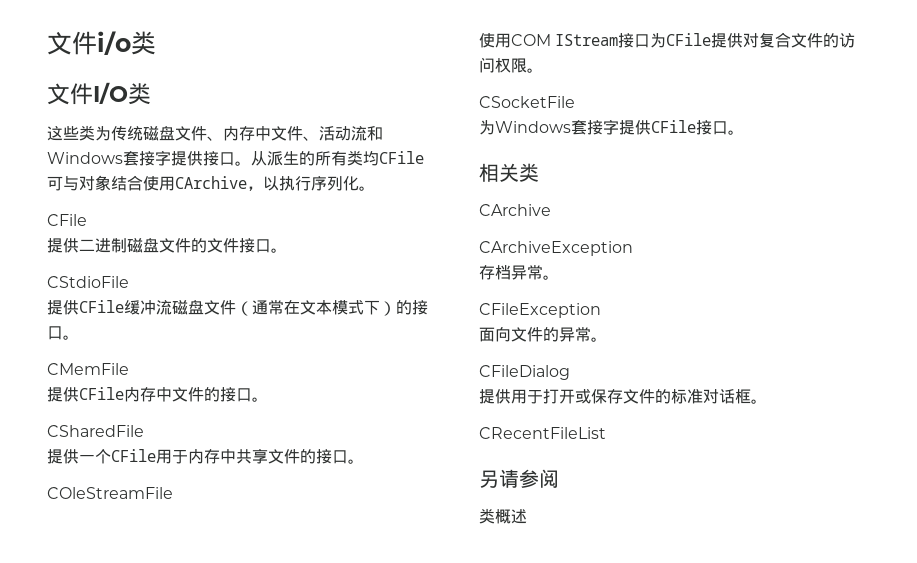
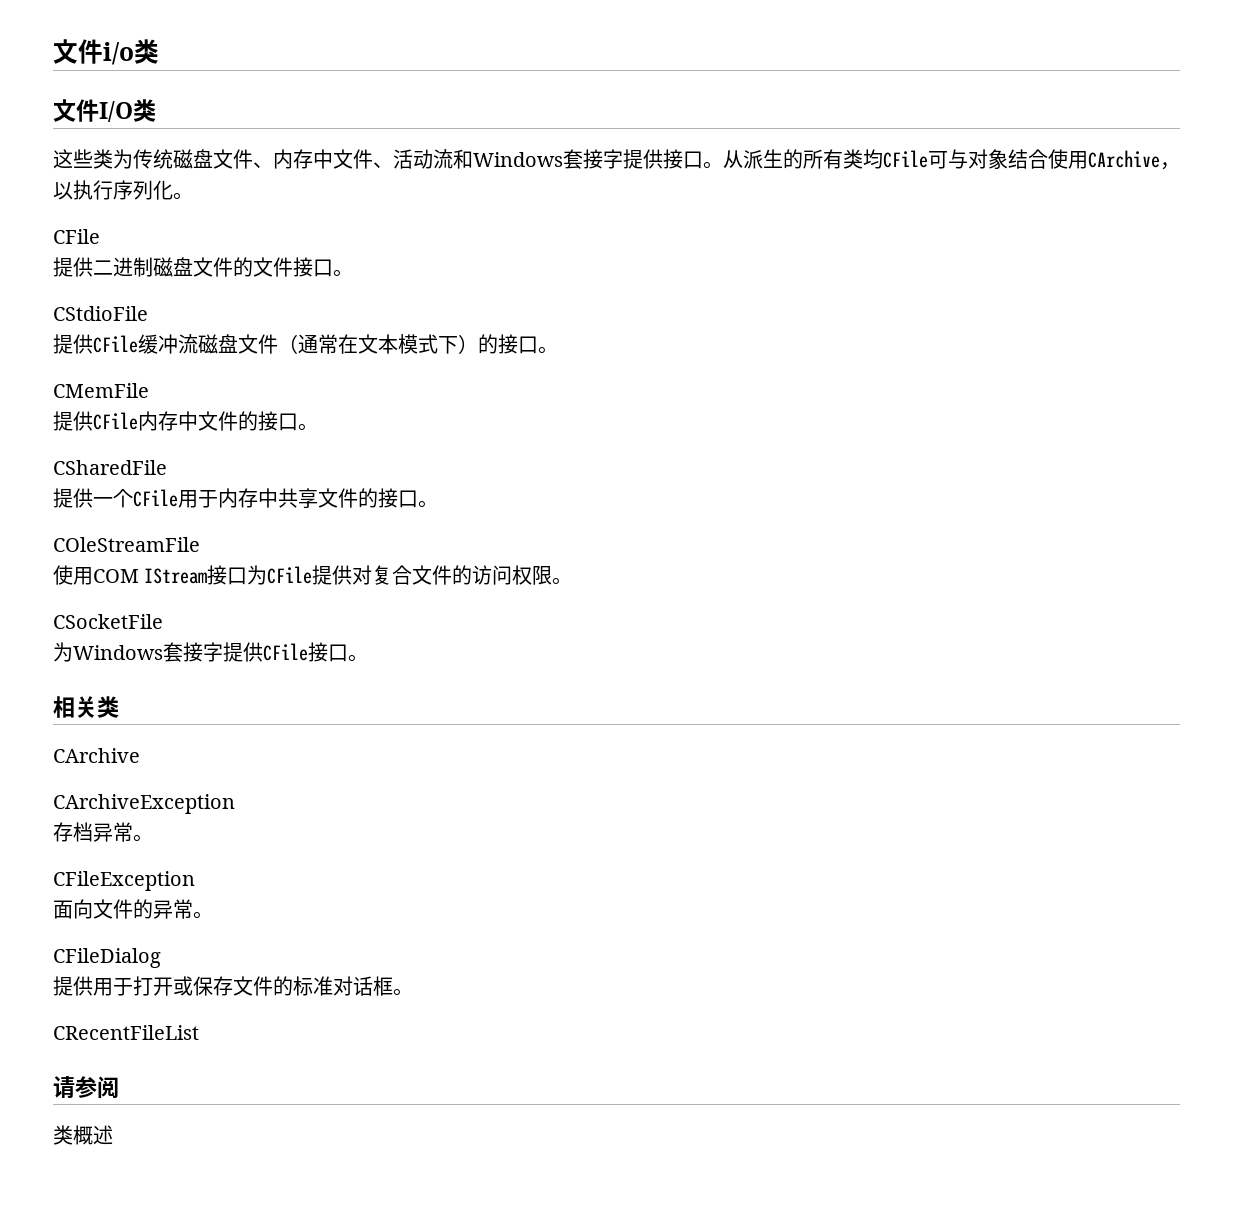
[479,470,499,488] 另 -> (199, 1032) none

